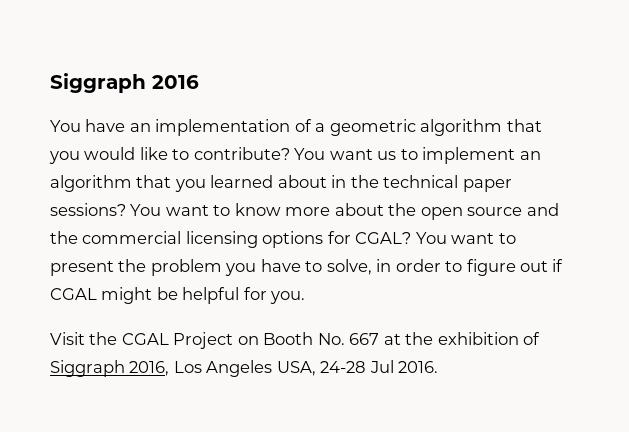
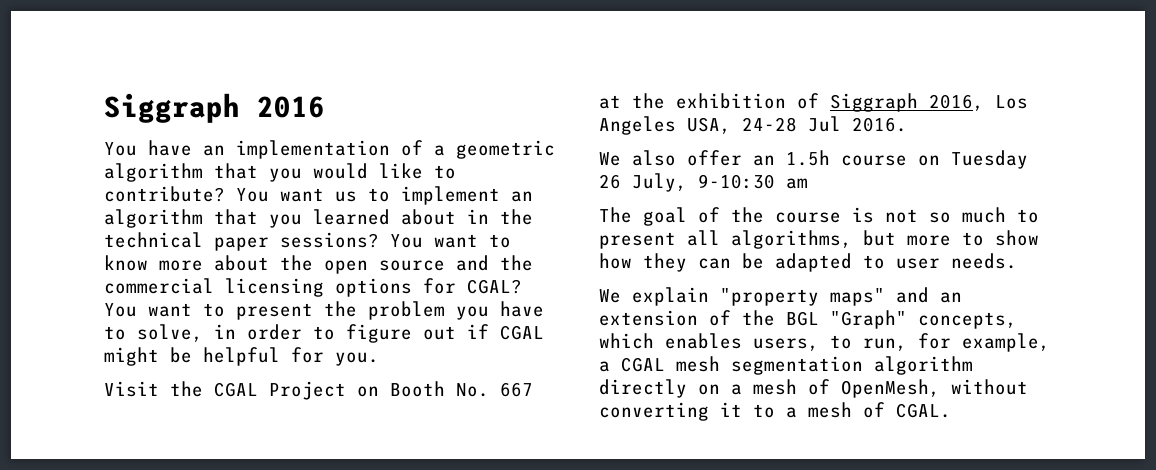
(439, 367) none -> [599,150,1028,169] [599,173,808,192] [599,207,1039,226] [599,230,1039,249] [599,253,1017,272] [599,287,962,306] [599,310,1017,329] [599,333,1050,352] [599,356,973,375] [599,379,1028,398] [599,402,951,421] // We also offer an 1.5h course on Tuesday 26 July, 9-10:30 am // The goal of the course is not so much to present all algorithms, but more to show how they can be adapted to user needs. // We explain "property maps" and an extension of the BGL "Graph" concepts, which enables users, to run, for example, a CGAL mesh segmentation algorithm directly on a mesh of OpenMesh, without converting it to a mesh of CGAL.

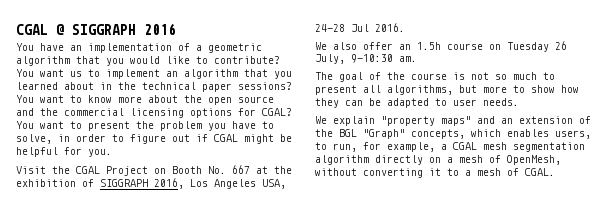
[104,93,240,123] Siggraph -> [16,24,136,35] CGAL @ SIGGRAPH
[830,93,918,112] Siggraph -> [100,179,148,187] SIGGRAPH
[786,178,808,189] am -> [399,56,417,62] am.

